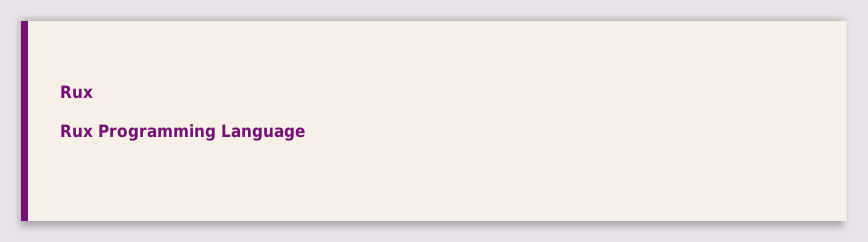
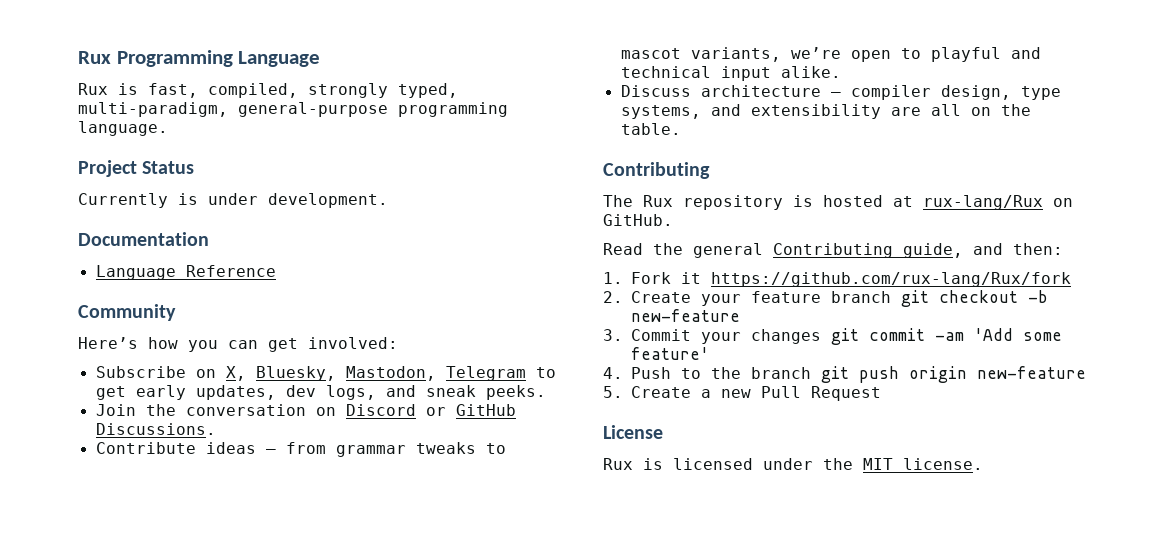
[60,85,93,99] [60,124,93,138] Rux // Rux -> [78,51,111,64] Rux
(305, 132) none -> [78,83,458,98] [78,102,508,117] [78,121,168,136] [78,160,195,177] [78,193,388,208] [78,232,209,246] [95,265,276,280] [78,304,176,321] [78,337,398,352] [95,366,556,381] [95,385,546,400] [95,404,516,416] [95,423,216,435] [95,442,506,457] [620,47,1041,62] [620,66,841,81] [620,85,1061,100] [620,104,1031,119] [620,123,681,135] [603,162,710,179] [603,195,1073,210] [603,214,673,226] [603,243,1063,258] [603,272,1071,287] [603,290,1048,307] [631,309,740,322] [603,328,1062,345] [631,347,709,360] [603,366,1086,383] [603,386,881,401] [603,425,663,439] [603,458,983,470] // Rux is fast, compiled, strongly typed, multi-paradigm, general-purpose programming language. // Project Status // Currently is under development. // Documentation // Language Reference // Community // Here’s how you can get involved: // Subscribe on X, Bluesky, Mastodon, Telegram to get early updates, dev logs, and sneak peeks. // Join the conversation on Discord or GitHub Discussions. // Contribute ideas — from grammar tweaks to mascot variants, we’re open to playful and technical input alike. // Discuss architecture — compiler design, type systems, and extensibility are all on the table. // Contributing // The Rux repository is hosted at rux-lang/Rux on GitHub. // Read the general Contributing guide, and then: // 1. Fork it https://github.com/rux-lang/Rux/fork // 2. Create your feature branch git checkout -b new-feature // 3. Commit your changes git commit -am 'Add some feature' // 4. Push to the branch git push origin new-feature // 5. Create a new Pull Request // License // Rux is licensed under the MIT license.

